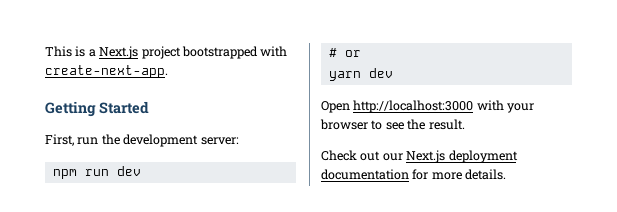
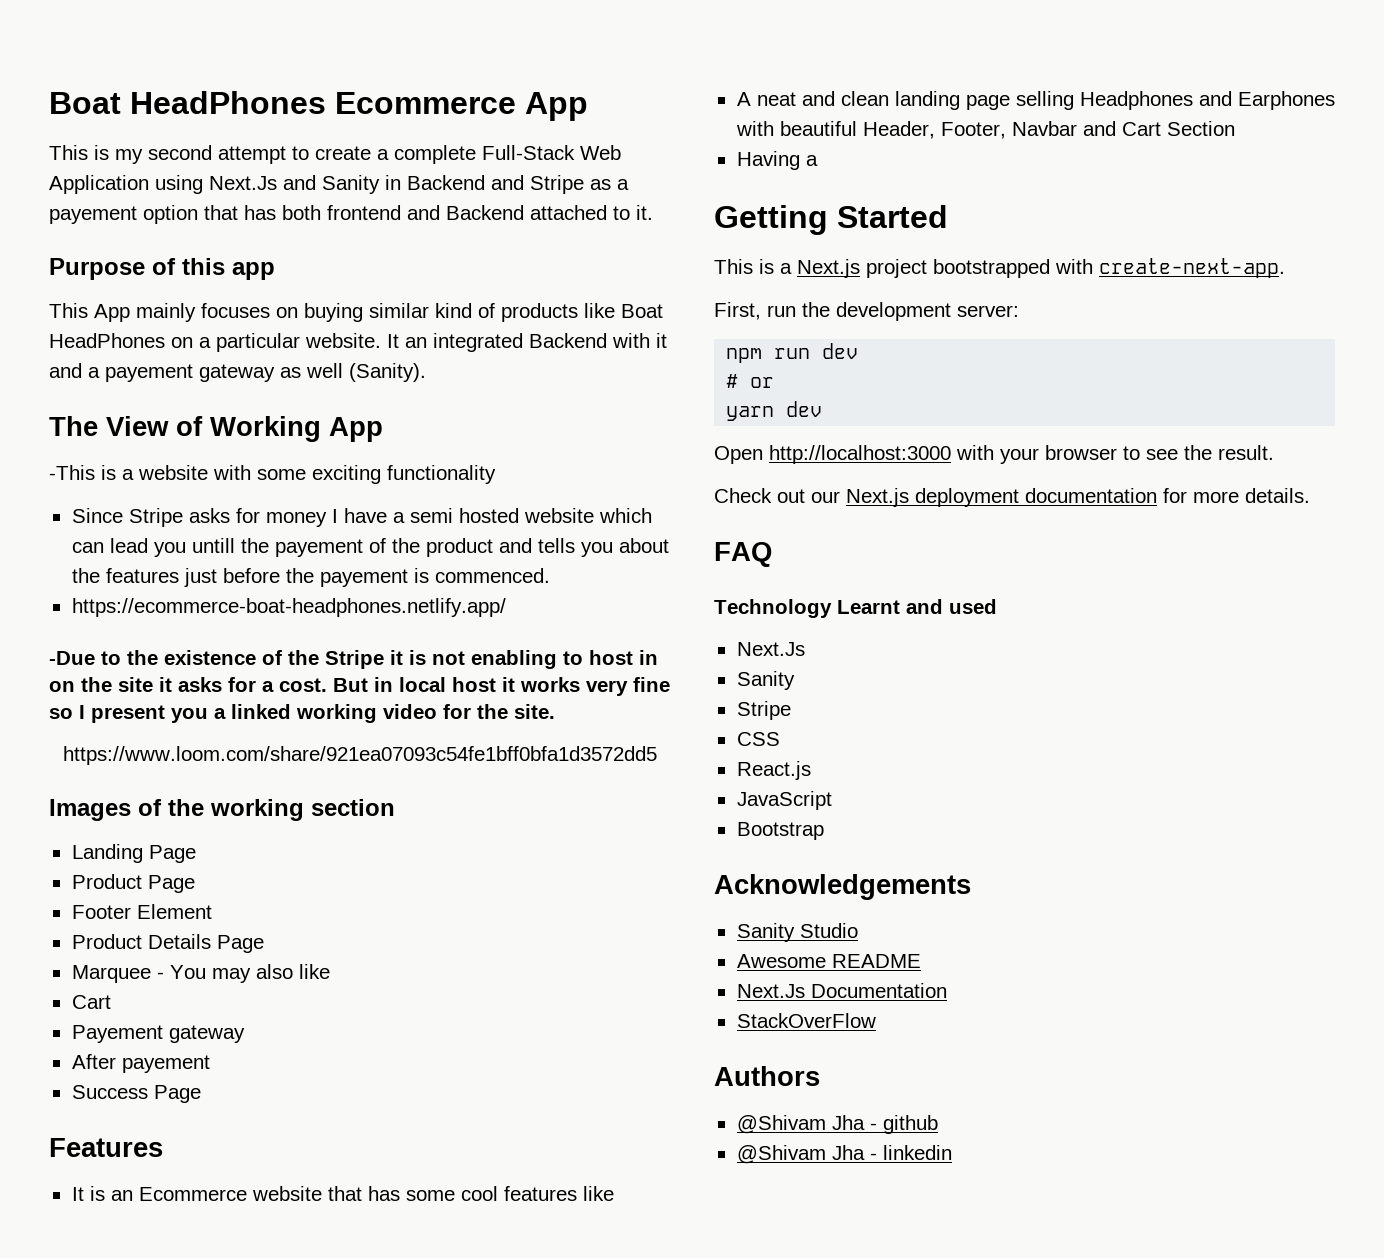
(45, 51) none -> [49,91,588,121] [49,145,621,164] [49,175,629,194] [49,205,653,224] [49,258,275,280] [49,303,663,322] [49,333,667,352] [49,363,426,382] [49,416,383,442] [49,465,496,484] [71,508,652,527] [71,538,669,557] [71,568,550,587] [71,598,506,617] [49,650,658,669] [49,677,670,696] [49,704,555,723] [62,746,657,765] [49,799,395,821] [71,844,196,863] [71,874,195,893] [71,904,212,919] [71,934,264,953] [71,964,330,983] [71,995,111,1009] [71,1025,245,1043] [71,1054,210,1073] [71,1085,201,1103] [49,1138,163,1157] [71,1186,614,1201] [736,91,1335,110] [735,121,1235,139] [736,151,818,170] [714,205,948,235] Boat HeadPhones Ecommerce App // This is my second attempt to create a complete Full-Stack Web Application using Next.Js and Sanity in Backend and Stripe as a payement option that has both frontend and Backend attached to it. // Purpose of this app // This App mainly focuses on buying similar kind of products like Boat HeadPhones on a particular website. It an integrated Backend with it and a payement gateway as well (Sanity). // The View of Working App // -This is a website with some exciting functionality // Since Stripe asks for money I have a semi hosted website which can lead you untill the payement of the product and tells you about the features just before the payement is commenced. // https://ecommerce-boat-headphones.netlify.app/ // -Due to the existence of the Stripe it is not enabling to host in on the site it asks for a cost. But in local host it works very fine so I present you a linked working video for the site. // https://www.loom.com/share/921ea07093c54fe1bff0bfa1d3572dd5 // Images of the working section // Landing Page // Product Page // Footer Element // Product Details Page // Marquee - You may also like // Cart // Payement gateway // After payement // Success Page // Features // It is an Ecommerce website that has some cool features like // A neat and clean landing page selling Headphones and Earphones with beautiful Header, Footer, Navbar and Cart Section // Having a // Getting Started //
[45,101,149,117] // Getting Started -> (1285, 268) none
(507, 174) none -> [714,542,772,567] [714,599,997,618] [736,642,805,656] [736,671,795,690] [736,701,791,720] [736,732,780,746] [736,761,811,780] [736,791,832,810] [736,822,824,840] [714,874,971,900] [736,923,858,942] [736,954,921,968] [736,983,947,998] [736,1013,876,1028] [714,1066,820,1086] [736,1115,938,1134] [736,1145,952,1164] // FAQ // Technology Learnt and used // Next.Js // Sanity // Stripe // CSS // React.js // JavaScript // Bootstrap // Acknowledgements // Sanity Studio // Awesome README // Next.Js Documentation // StackOverFlow // Authors // @Shivam Jha - github // @Shivam Jha - linkedin

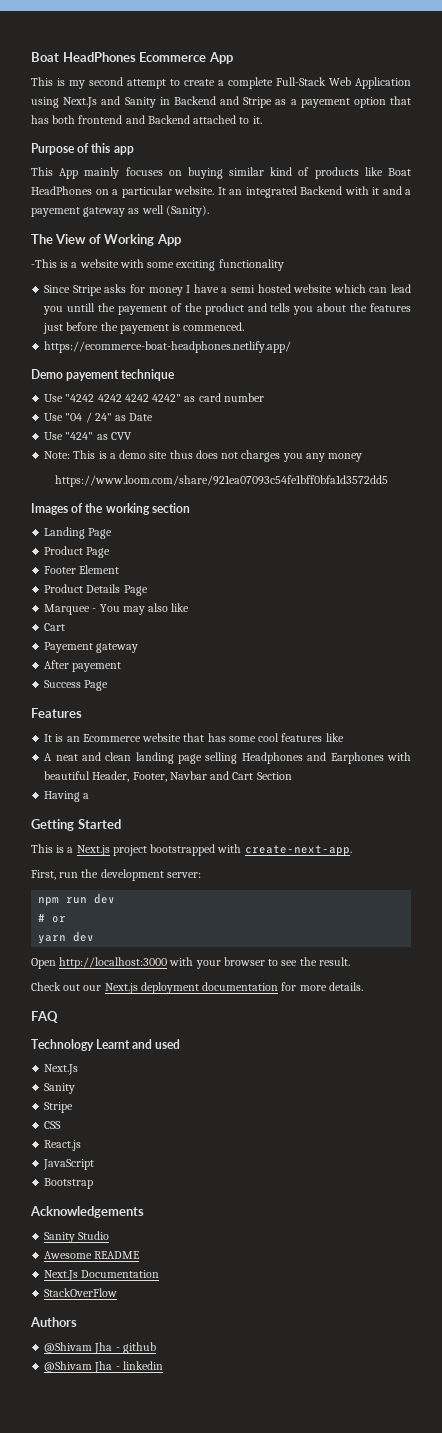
[49,650,658,669] [49,677,670,696] [49,704,555,723] -Due to the existence of the Stripe it is not enabling to host in on the site it asks for a cost. But in local host it works very fine so I present you a linked working video for the site. -> [31,369,176,381] [44,393,264,402] [44,412,154,423] [44,432,132,440] [44,450,363,462] Demo payement technique // Use "4242 4242 4242 4242" as card number // Use "04 / 24" as Date // Use "424" as CVV // Note: This is a demo site thus does not charges you any money

